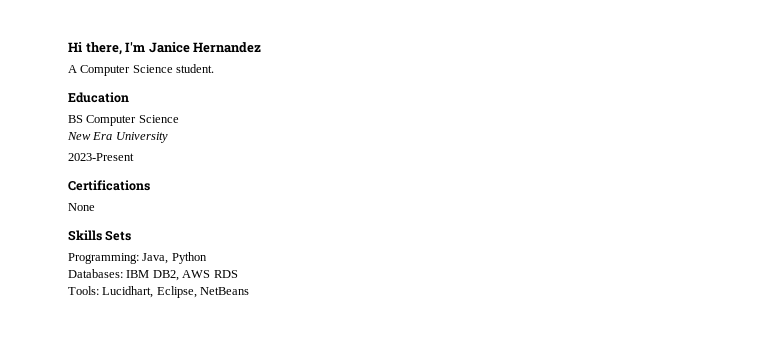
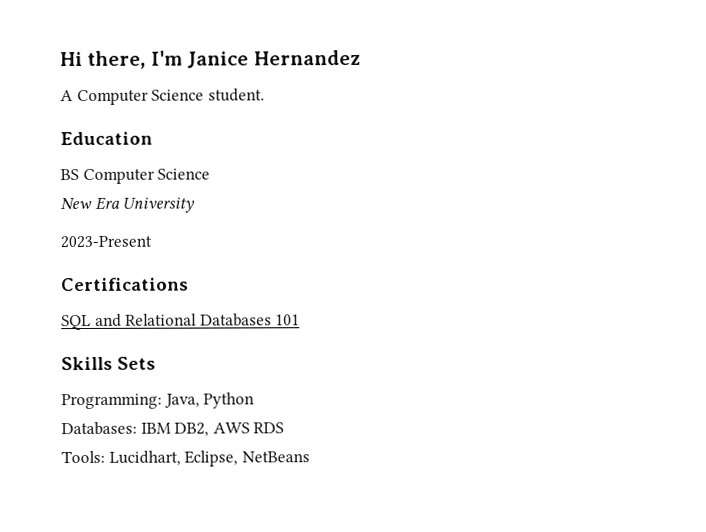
[68,203,95,211] // None -> [61,313,301,331] // SQL and Relational Databases 101

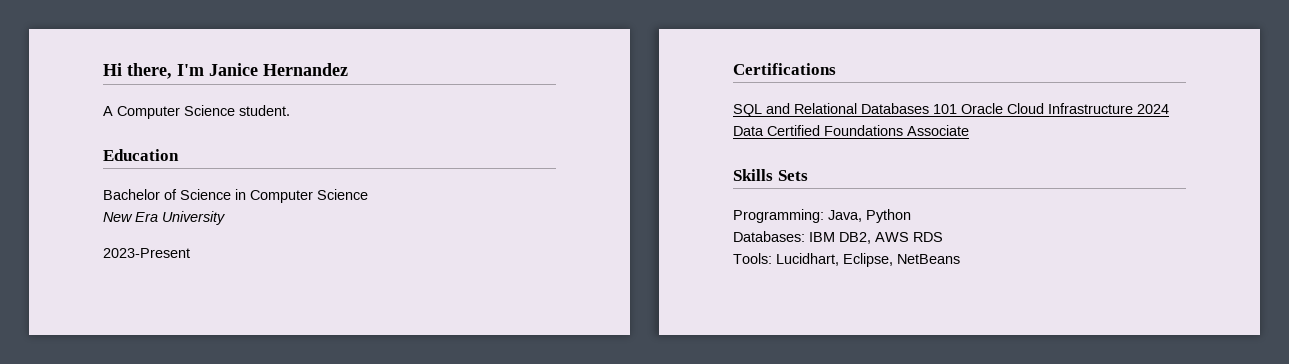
[60,169,79,181] BS -> [103,189,246,200] Bachelor of Science in
(301, 320) none -> [961,103,1169,114] [733,125,969,136] Oracle Cloud Infrastructure 2024 Data Certified Foundations Associate

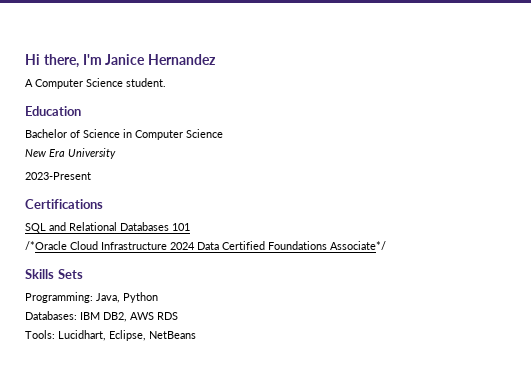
[961,103,1003,114] Oracle -> [25,241,67,250] // /*Oracle
[907,125,969,136] Associate -> [330,241,386,250] Associate*/

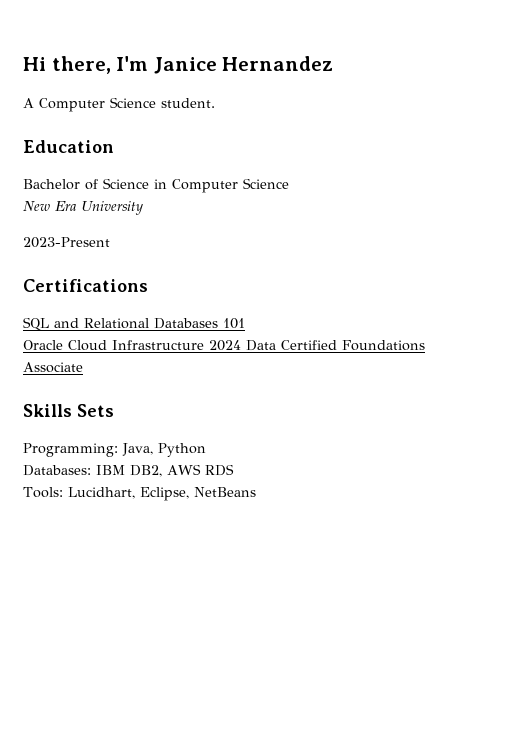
[25,241,67,250] /*Oracle -> [23,340,63,350] Oracle
[330,241,386,250] Associate*/ -> [23,362,83,373] Associate

